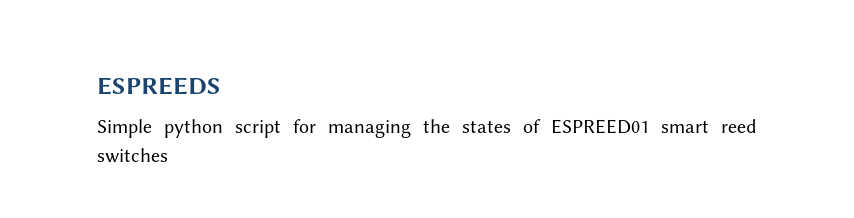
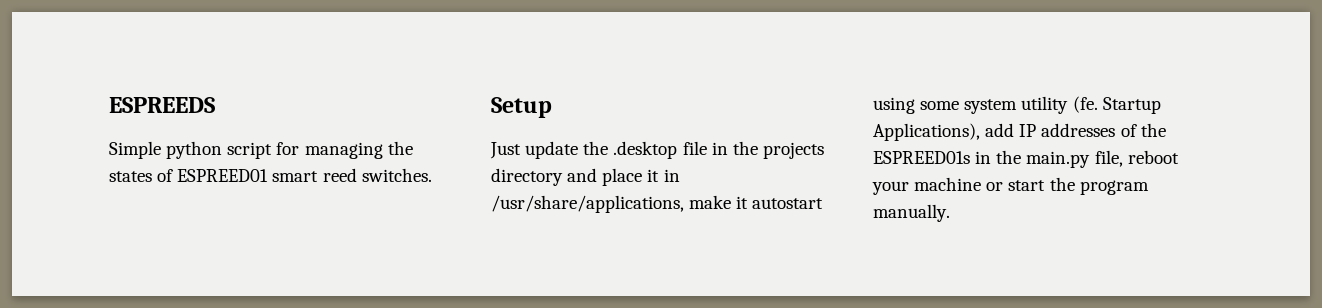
[97,148,168,163] switches -> [361,168,432,182] [491,97,552,118] [490,141,824,159] [491,168,680,186] [491,195,824,213] [873,96,1161,114] [873,123,1166,141] [873,150,1179,168] [872,177,1149,195] [873,204,950,222] switches. // Setup // Just update the .desktop file in the projects directory and place it in /usr/share/applications, make it autostart using some system utility (fe. Startup Applications), add IP addresses of the ESPREED01s in the main.py file, reboot your machine or start the program manually.

